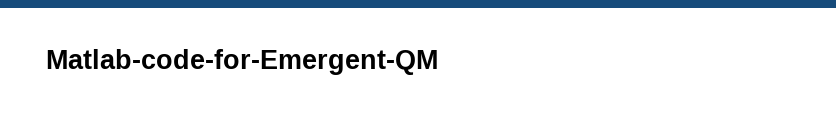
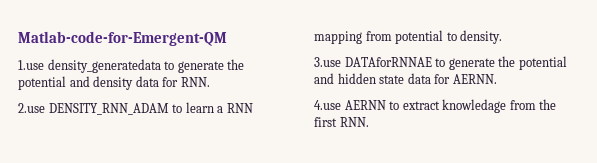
(438, 62) none -> [18,59,245,73] [18,76,210,90] [18,102,253,115] [314,30,503,44] [314,56,567,70] [314,73,497,84] [314,99,557,113] [314,117,369,127] // 1.use density_generatedata to generate the potential and density data for RNN. // 2.use DENSITY_RNN_ADAM to learn a RNN mapping from potential to density. // 3.use DATAforRNNAE to generate the potential and hidden state data for AERNN. // 4.use AERNN to extract knowledage from the first RNN.

